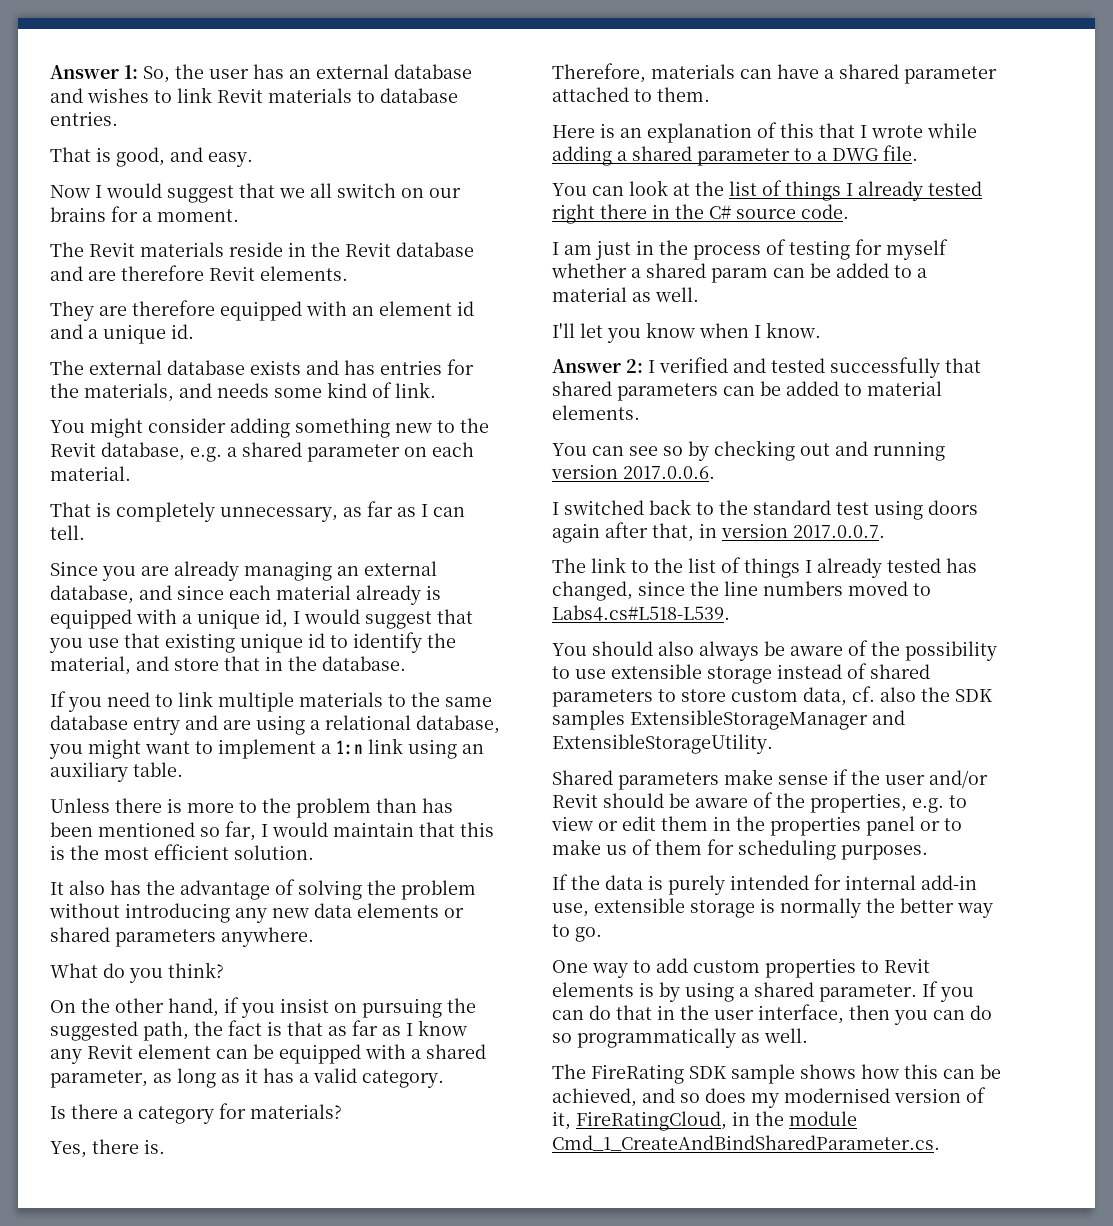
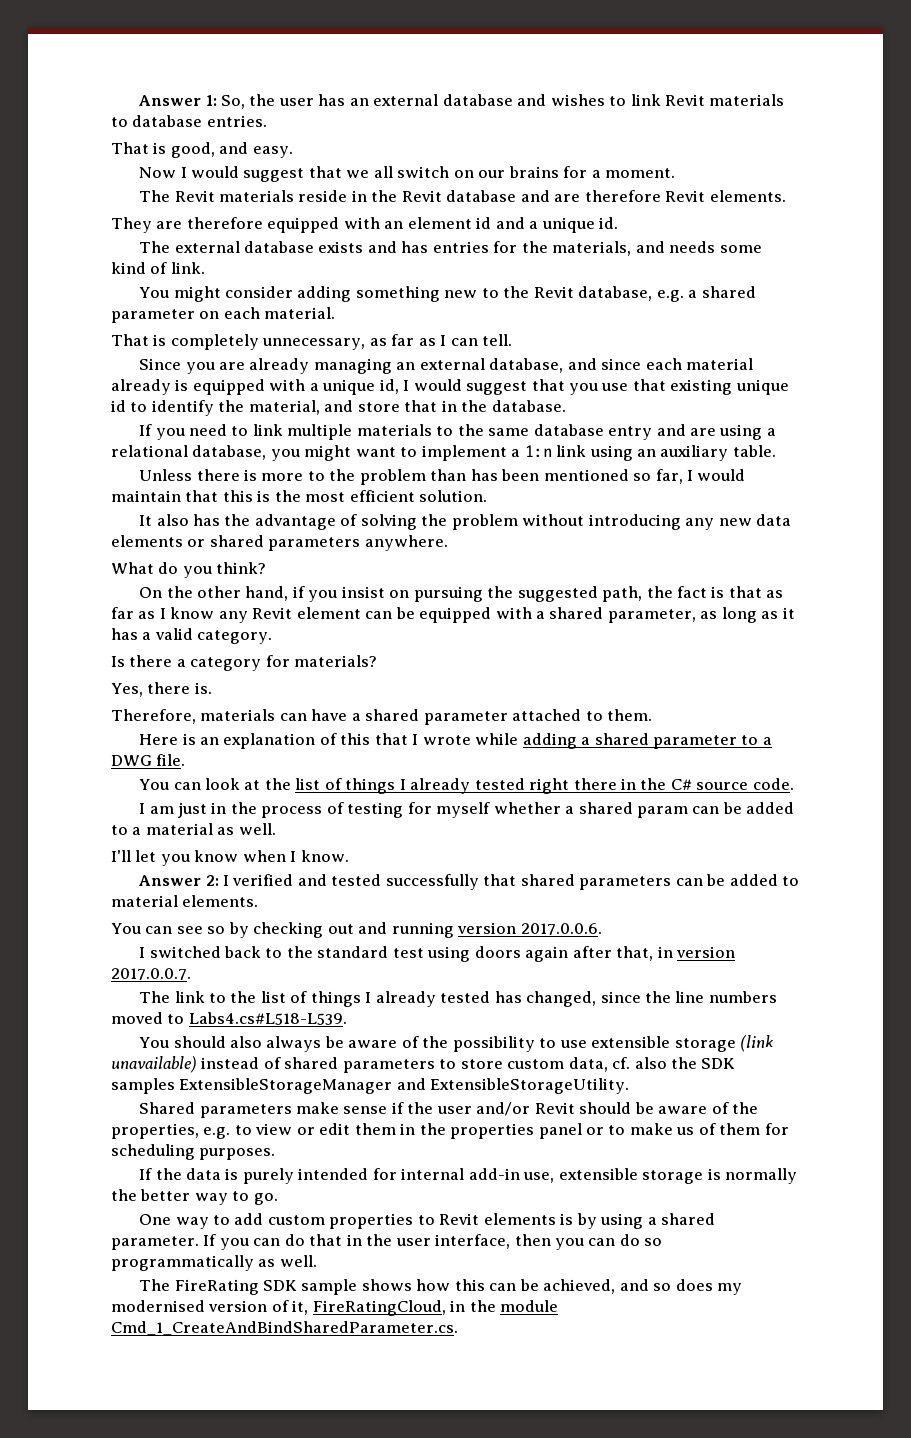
(772, 675) none -> [739,1035,774,1052] [111,1056,197,1073] (link unavailable)

